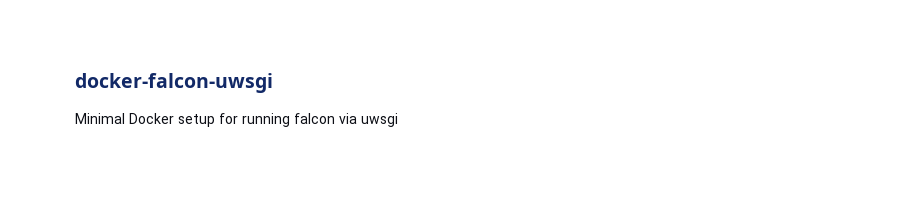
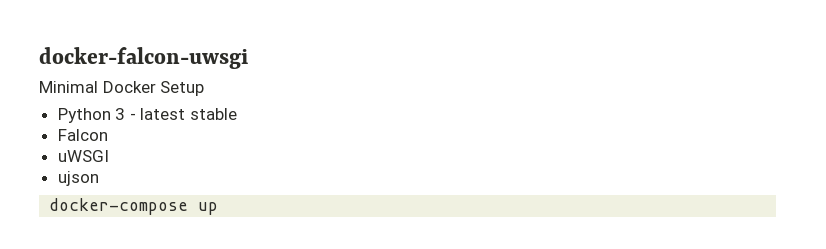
[178,113,398,127] setup for running falcon via uwsgi -> [160,81,205,96] [57,108,238,123] [57,129,108,141] [57,150,109,162] [57,171,99,186] [49,198,219,215] Setup // Python 3 - latest stable // Falcon // uWSGI // ujson // docker-compose up

